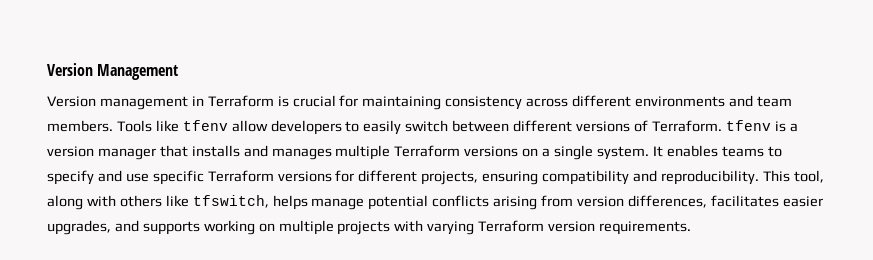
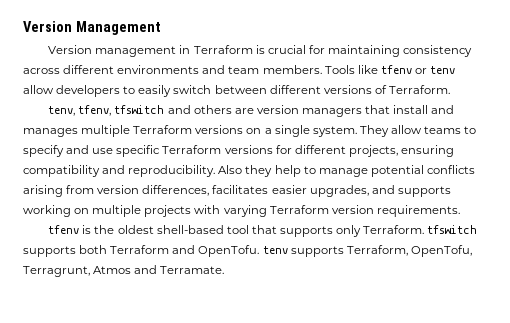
(228, 125) none -> [414,66,456,74] or tenv
[725,120,798,132] [47,145,240,160] tfenv is a version manager that installs -> [48,105,429,117] // tenv, tfenv, tfswitch and others are version managers that install
[652,145,718,157] It enables -> [359,125,422,137] They allow
[762,170,824,183] [47,195,308,210] This tool, along with others like tfswitch, helps -> [218,165,316,177] Also they help to
(692, 228) none -> [48,225,478,237] [23,245,472,257] [23,265,225,277] // tfenv is the oldest shell-based tool that supports only Terraform. tfswitch supports both Terraform and OpenTofu. tenv supports Terraform, OpenTofu, Terragrunt, Atmos and Terramate.

